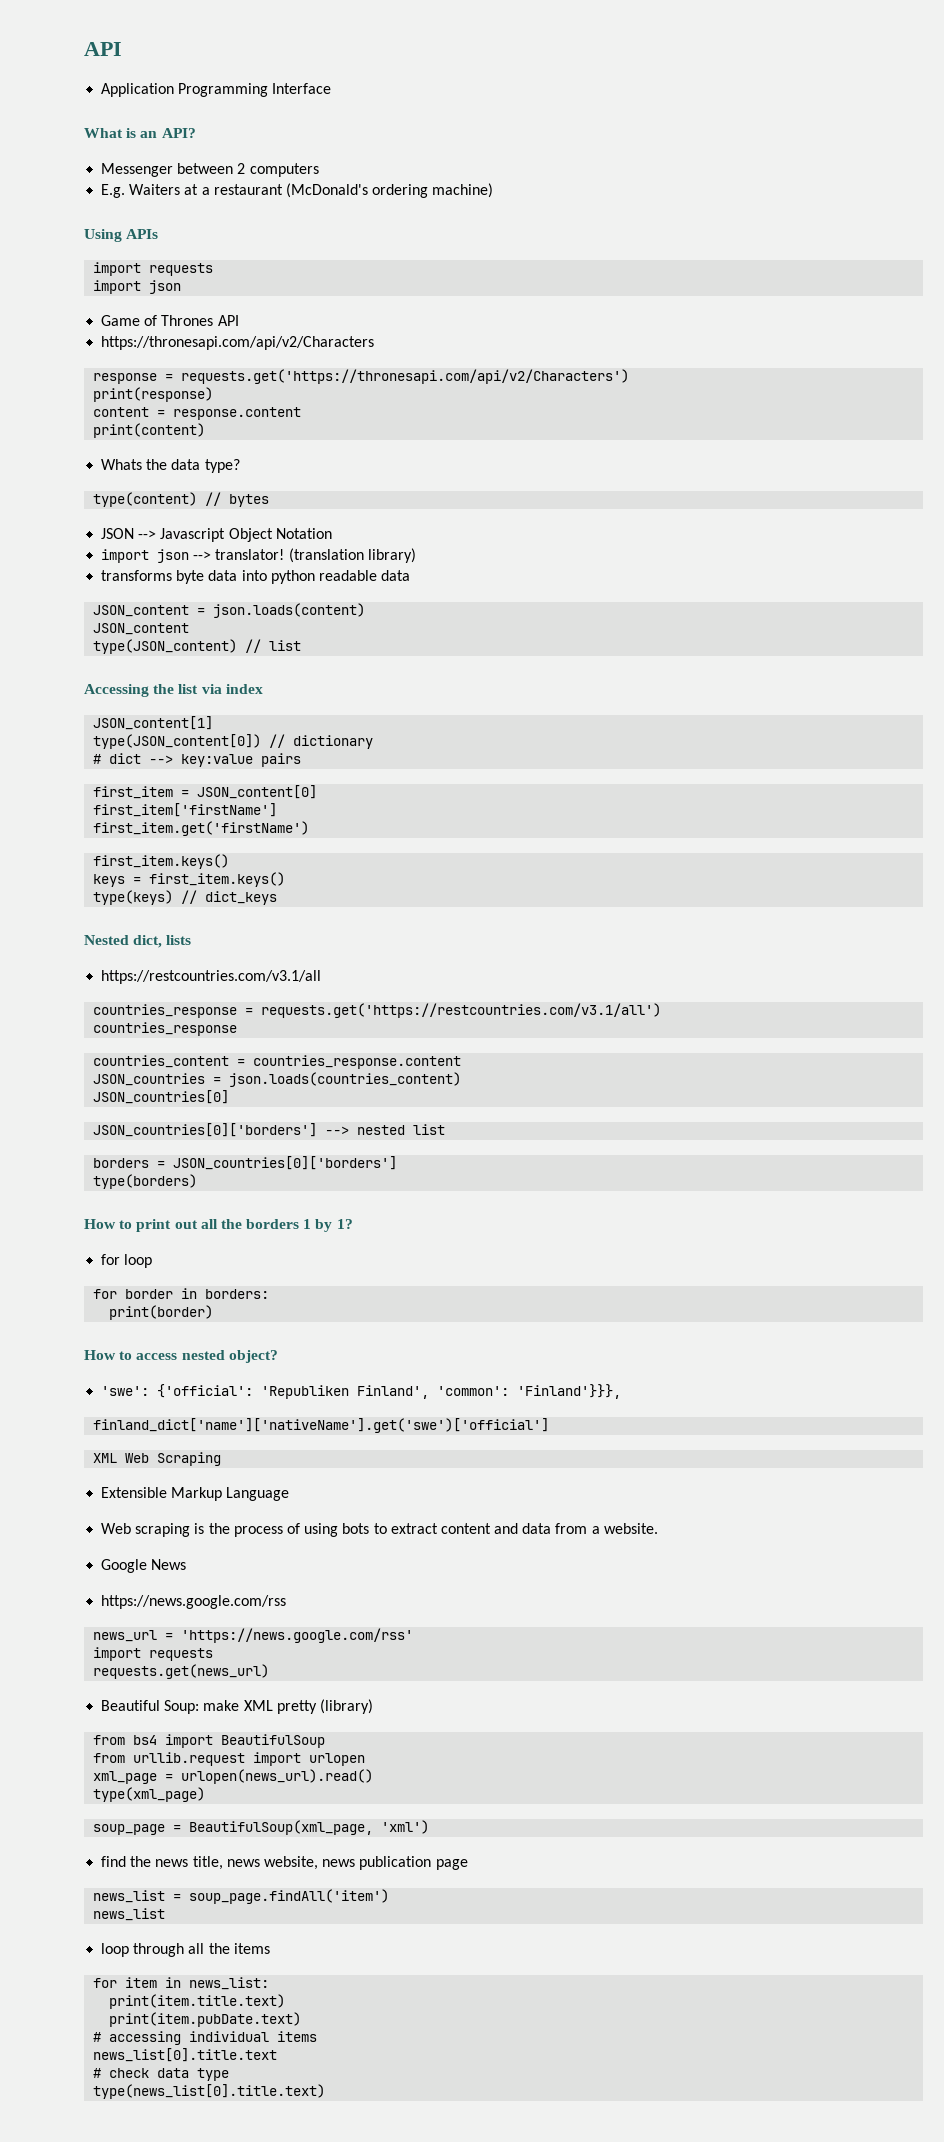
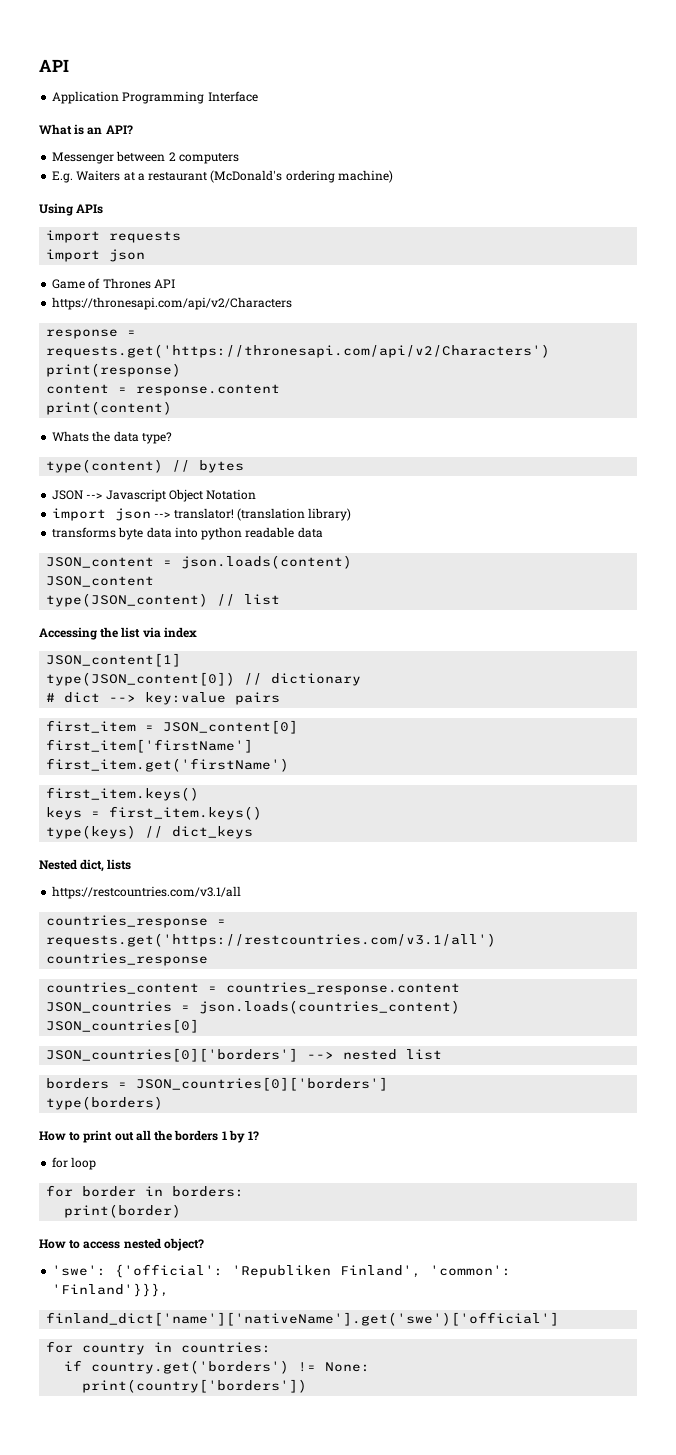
[93,1452,222,1466] [101,1487,290,1501] [101,1523,658,1537] [101,1559,187,1573] [101,1595,287,1609] [93,1628,414,1643] [93,1647,214,1661] [93,1664,270,1679] [101,1699,373,1714] [93,1734,326,1748] [93,1752,366,1766] [93,1769,374,1784] [93,1787,206,1802] [93,1820,430,1835] [101,1856,468,1870] [93,1889,390,1904] [93,1908,166,1921] [101,1943,270,1957] [93,1977,270,1990] [109,1994,286,2009] [109,2012,302,2027] [93,2031,318,2045] [93,2048,278,2062] [93,2068,230,2081] [93,2084,326,2099] XML Web Scraping // Extensible Markup Language // Web scraping is the process of using bots to extract content and data from a website. // Google News // https://news.google.com/rss // news_url = 'https://news.google.com/rss' // import requests // requests.get(news_url) // Beautiful Soup: make XML pretty (library) // from bs4 import BeautifulSoup // from urllib.request import urlopen // xml_page = urlopen(news_url).read() // type(xml_page) // soup_page = BeautifulSoup(xml_page, 'xml') // find the news title, news website, news publication page // news_list = soup_page.findAll('item') // news_list // loop through all the items // for item in news_list: // print(item.title.text) // print(item.pubDate.text) // # accessing individual items // news_list[0].title.text // # check data type // type(news_list[0].title.text) -> [46,1341,272,1355] [64,1360,371,1374] [82,1379,308,1393] for country in countries: // if country.get('borders') != None: // print(country['borders'])

